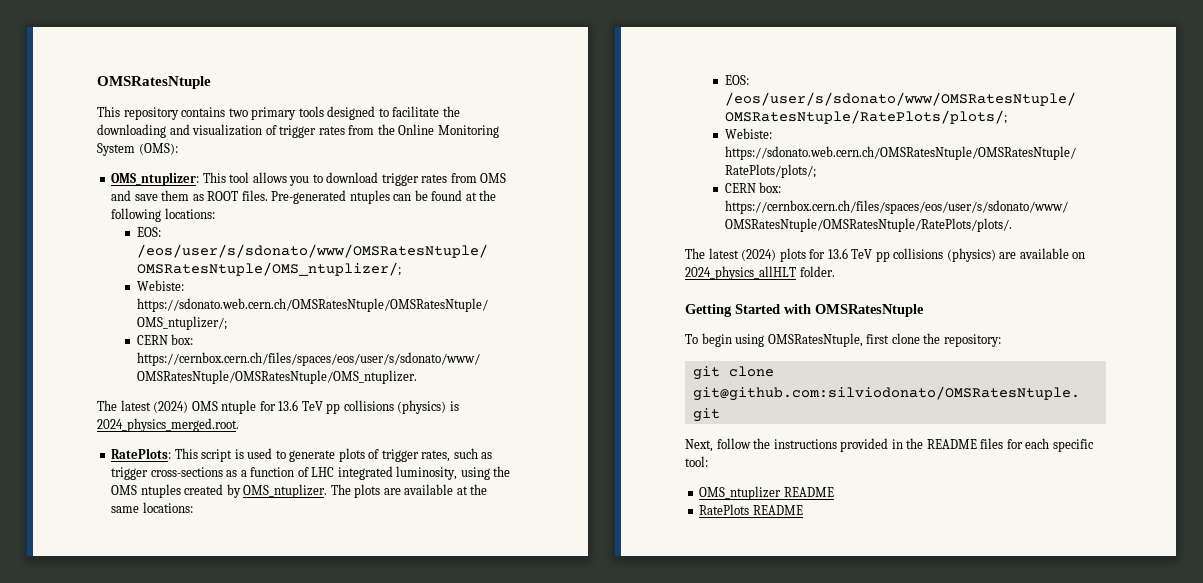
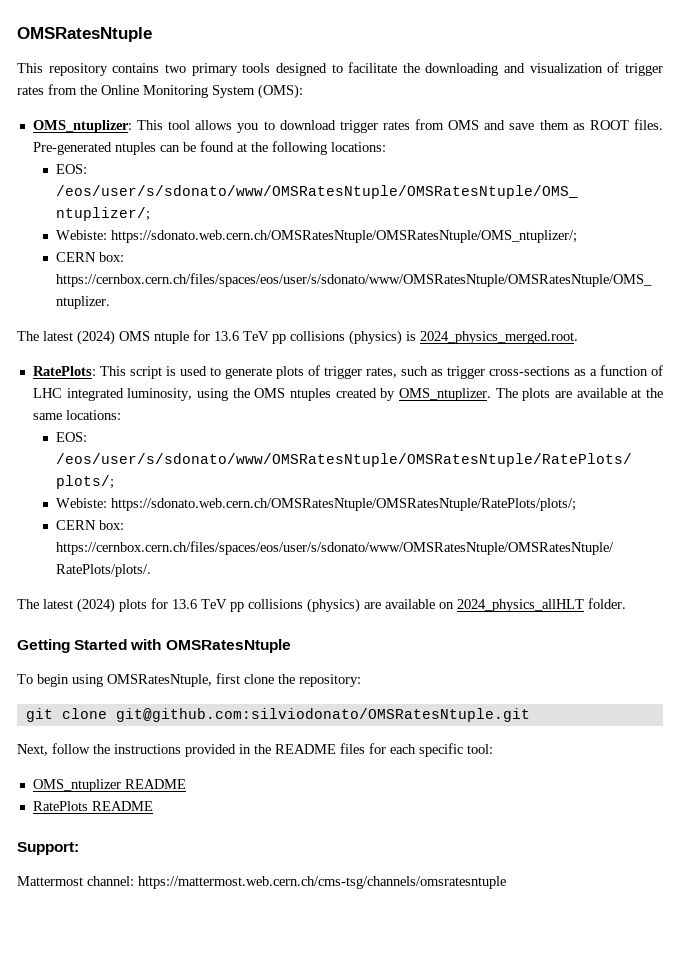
(803, 510) none -> [17,842,79,855] [17,876,506,889] // Support: // Mattermost channel: https://mattermost.web.cern.ch/cms-tsg/channels/omsratesntuple

